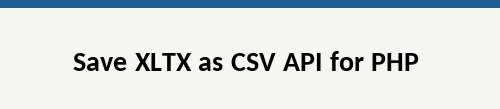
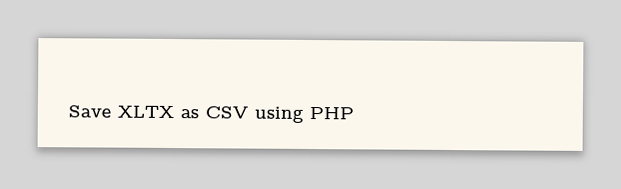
[283,51,364,71] API for -> [254,106,304,123] using

